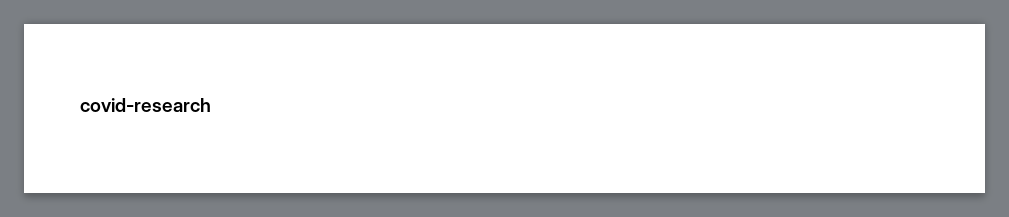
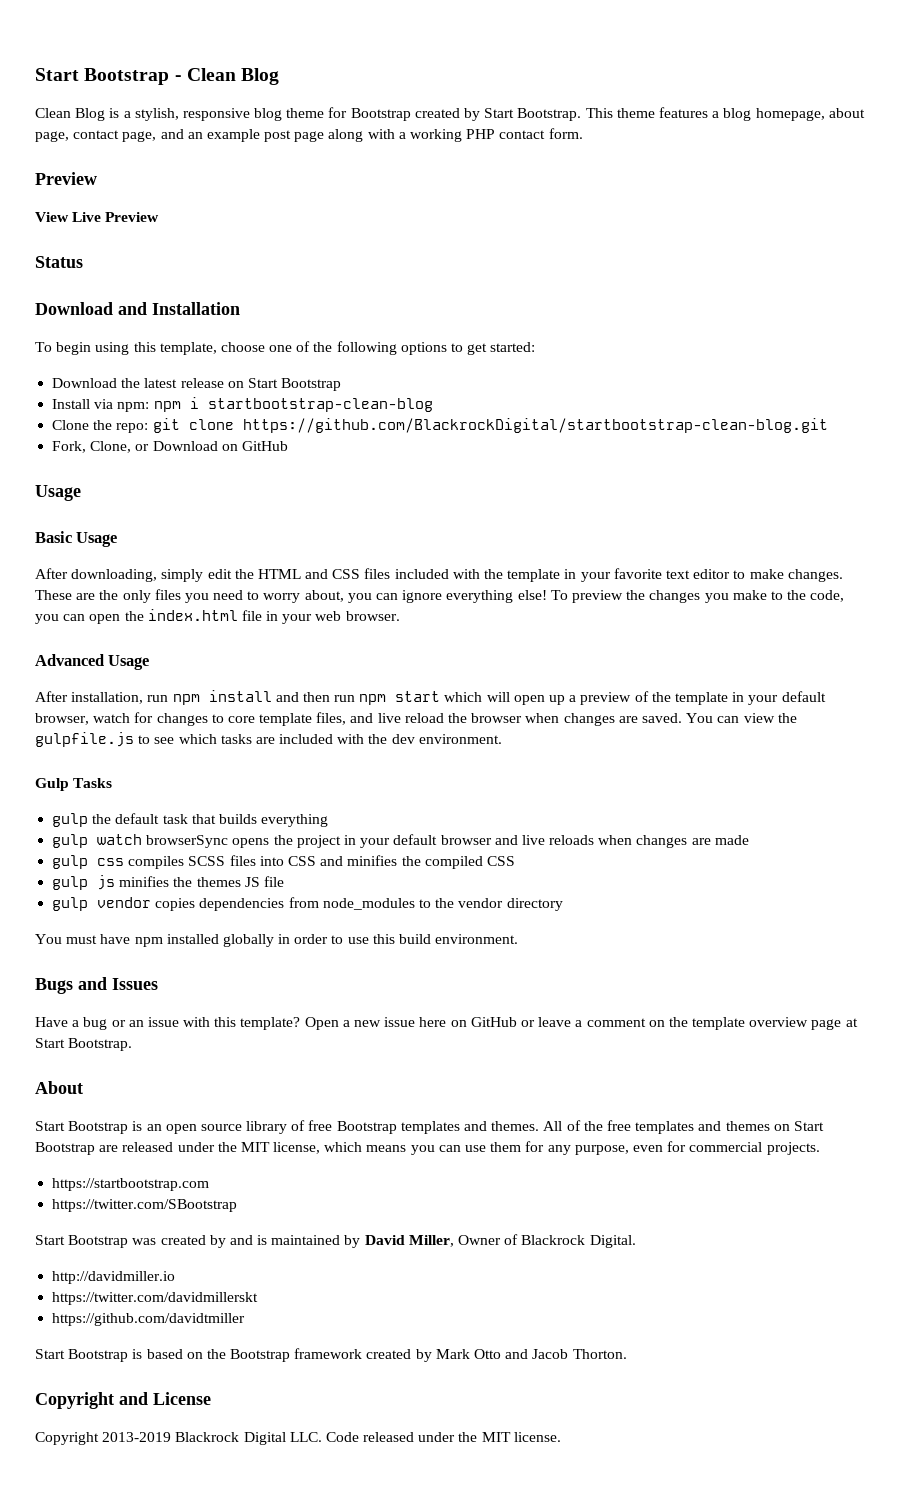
[80,98,211,112] covid-research -> [35,68,280,85] [35,107,865,121] [35,128,583,142] [35,172,97,185] [35,212,160,222] [35,256,83,268] [35,302,240,315] [35,341,536,355] [52,378,342,391] [52,397,433,412] [52,418,828,433] [52,441,288,453] [35,485,81,501] [35,531,118,547] [35,568,843,582] [35,589,845,603] [35,609,400,624] [35,654,150,670] [35,690,826,705] [35,712,797,726] [35,732,502,747] [35,778,113,791] [52,813,329,827] [52,834,749,848] [52,855,515,869] [52,875,284,890] [52,897,563,911] [35,934,519,947] [35,977,158,994] [35,1017,858,1030] [35,1038,133,1051] [35,1081,83,1094] [35,1120,824,1134] [35,1141,820,1155] [52,1178,210,1191] [52,1199,238,1212] [35,1234,636,1248] [52,1271,176,1284] [52,1292,259,1305] [52,1313,246,1326] [35,1348,627,1362] [35,1392,211,1409] [35,1432,561,1445] Start Bootstrap - Clean Blog // Clean Blog is a stylish, responsive blog theme for Bootstrap created by Start Bootstrap. This theme features a blog homepage, about page, contact page, and an example post page along with a working PHP contact form. // Preview // View Live Preview // Status // Download and Installation // To begin using this template, choose one of the following options to get started: // Download the latest release on Start Bootstrap // Install via npm: npm i startbootstrap-clean-blog // Clone the repo: git clone https://github.com/BlackrockDigital/startbootstrap-clean-blog.git // Fork, Clone, or Download on GitHub // Usage // Basic Usage // After downloading, simply edit the HTML and CSS files included with the template in your favorite text editor to make changes. These are the only files you need to worry about, you can ignore everything else! To preview the changes you make to the code, you can open the index.html file in your web browser. // Advanced Usage // After installation, run npm install and then run npm start which will open up a preview of the template in your default browser, watch for changes to core template files, and live reload the browser when changes are saved. You can view the gulpfile.js to see which tasks are included with the dev environment. // Gulp Tasks // gulp the default task that builds everything // gulp watch browserSync opens the project in your default browser and live reloads when changes are made // gulp css compiles SCSS files into CSS and minifies the compiled CSS // gulp js minifies the themes JS file // gulp vendor copies dependencies from node_modules to the vendor directory // You must have npm installed globally in order to use this build environment. // Bugs and Issues // Have a bug or an issue with this template? Open a new issue here on GitHub or leave a comment on the template overview page at Start Bootstrap. // About // Start Bootstrap is an open source library of free Bootstrap templates and themes. All of the free templates and themes on Start Bootstrap are released under the MIT license, which means you can use them for any purpose, even for commercial projects. // https://startbootstrap.com // https://twitter.com/SBootstrap // Start Bootstrap was created by and is maintained by David Miller, Owner of Blackrock Digital. // http://davidmiller.io // https://twitter.com/davidmillerskt // https://github.com/davidtmiller // Start Bootstrap is based on the Bootstrap framework created by Mark Otto and Jacob Thorton. // Copyright and License // Copyright 2013-2019 Blackrock Digital LLC. Code released under the MIT license.

